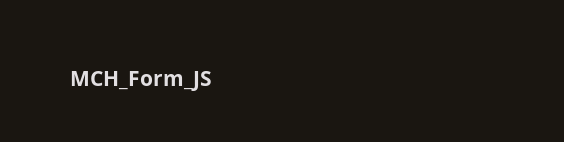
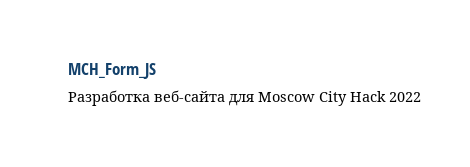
(212, 81) none -> [68,90,421,106] // Разработка веб-сайта для Moscow City Hack 2022

